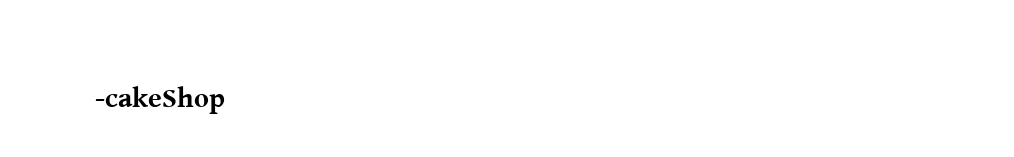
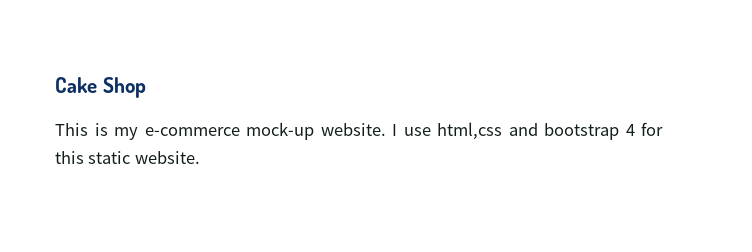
[95,86,225,114] -cakeShop -> [55,77,146,98] [55,122,663,140] [55,151,200,164] Cake Shop // This is my e-commerce mock-up website. I use html,css and bootstrap 4 for this static website.

